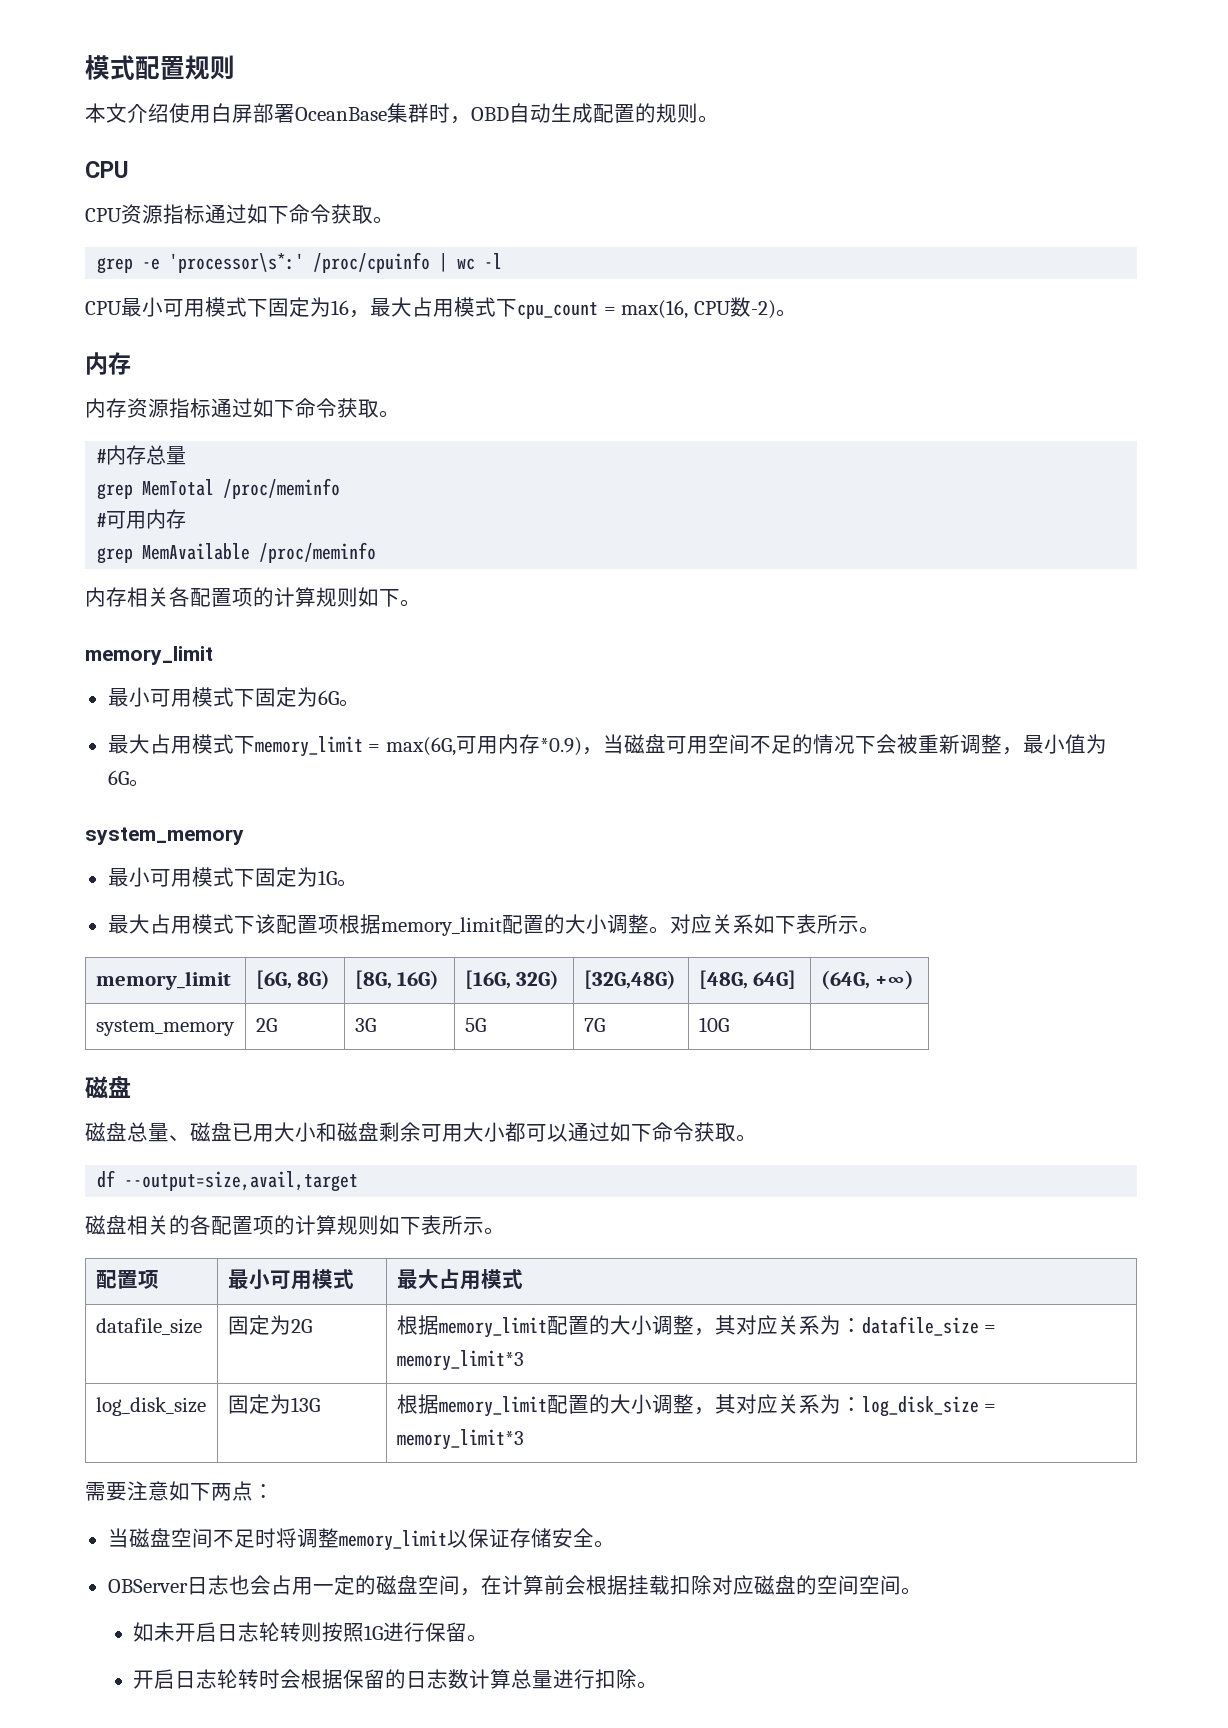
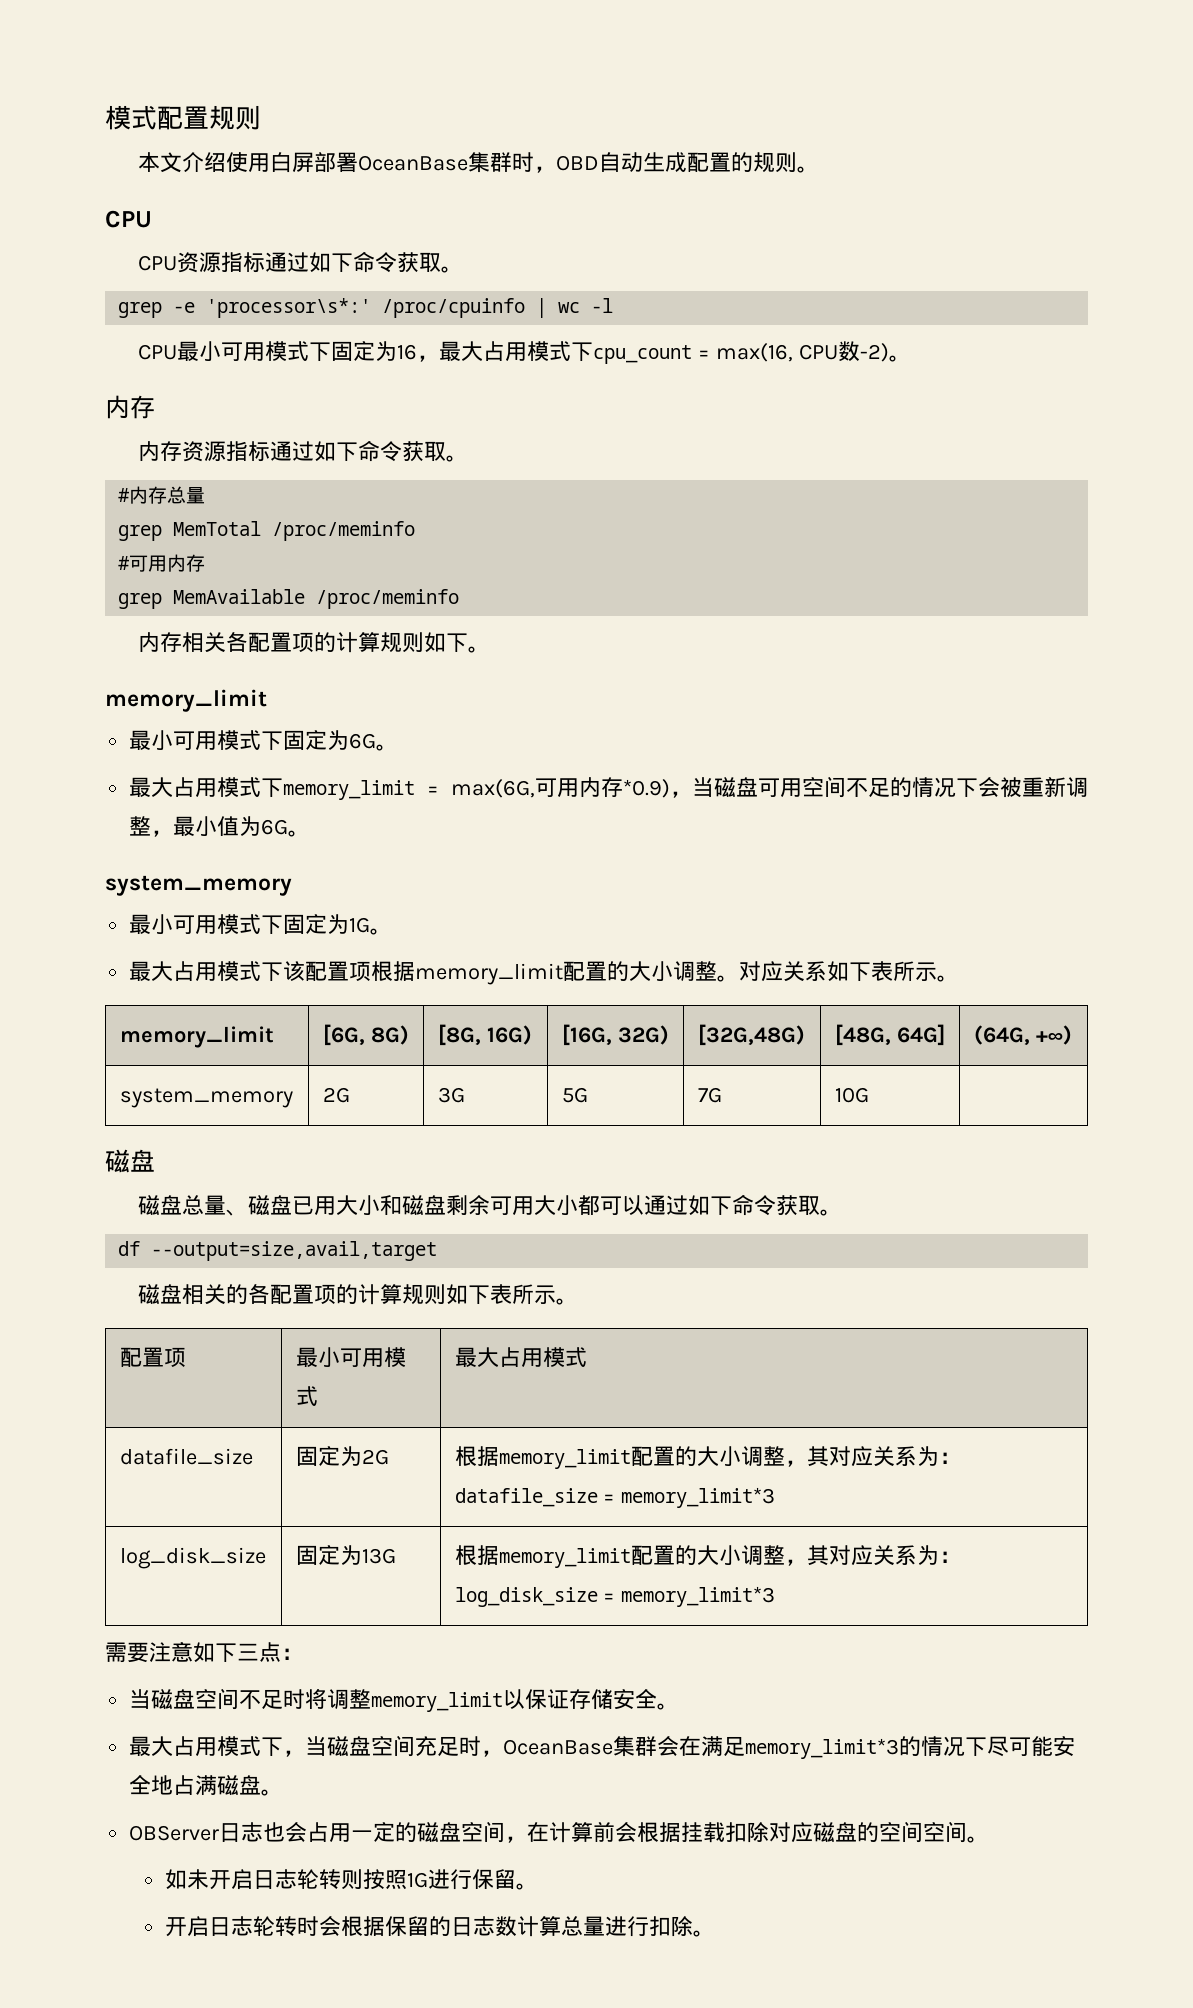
[211,1483,232,1501] 两 -> [237,1643,259,1661] 三
(615, 1544) none -> [129,1735,1076,1759] [129,1775,284,1796] // 最大占用模式下，当磁盘空间充足时，OceanBase集群会在满足memory_limit*3的情况下尽可能安全地占满磁盘。

